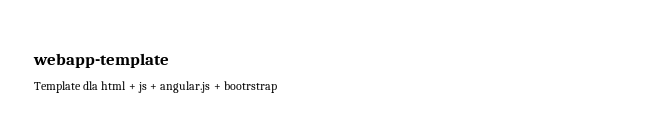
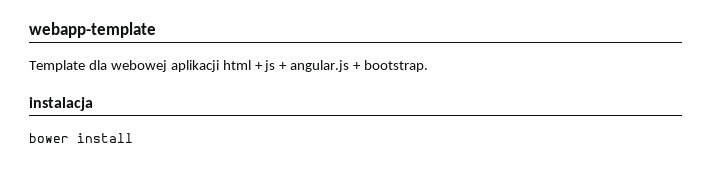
(99, 85) none -> [110,60,219,72] webowej aplikacji
[223,81,277,93] bootrstrap -> [364,60,429,72] [29,97,93,111] [29,133,133,143] bootstrap. // instalacja // bower install

